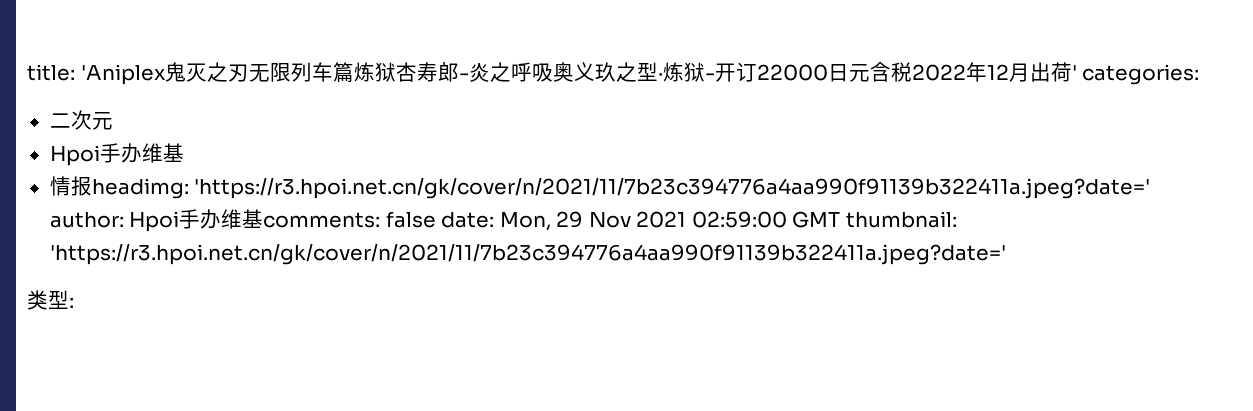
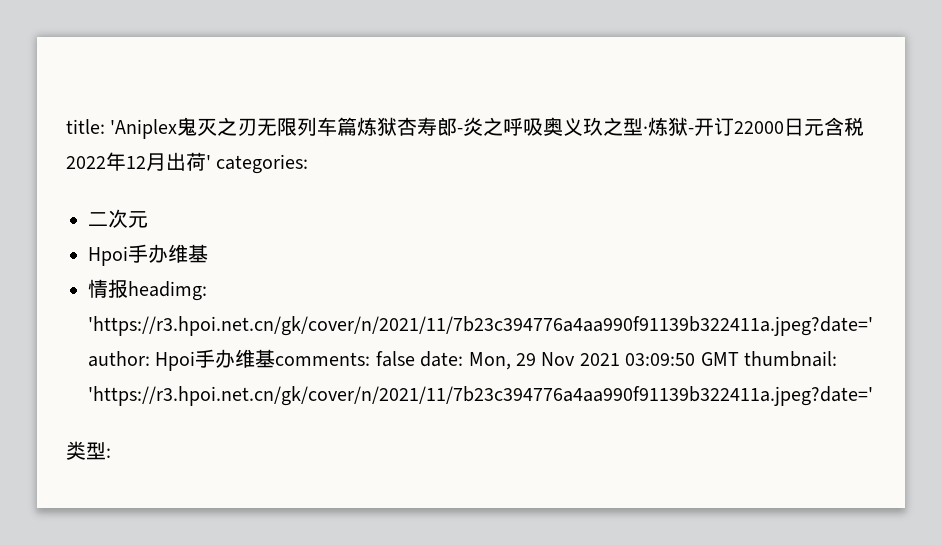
[691,211,787,228] 02:59:00 -> [625,353,696,366] 03:09:50

